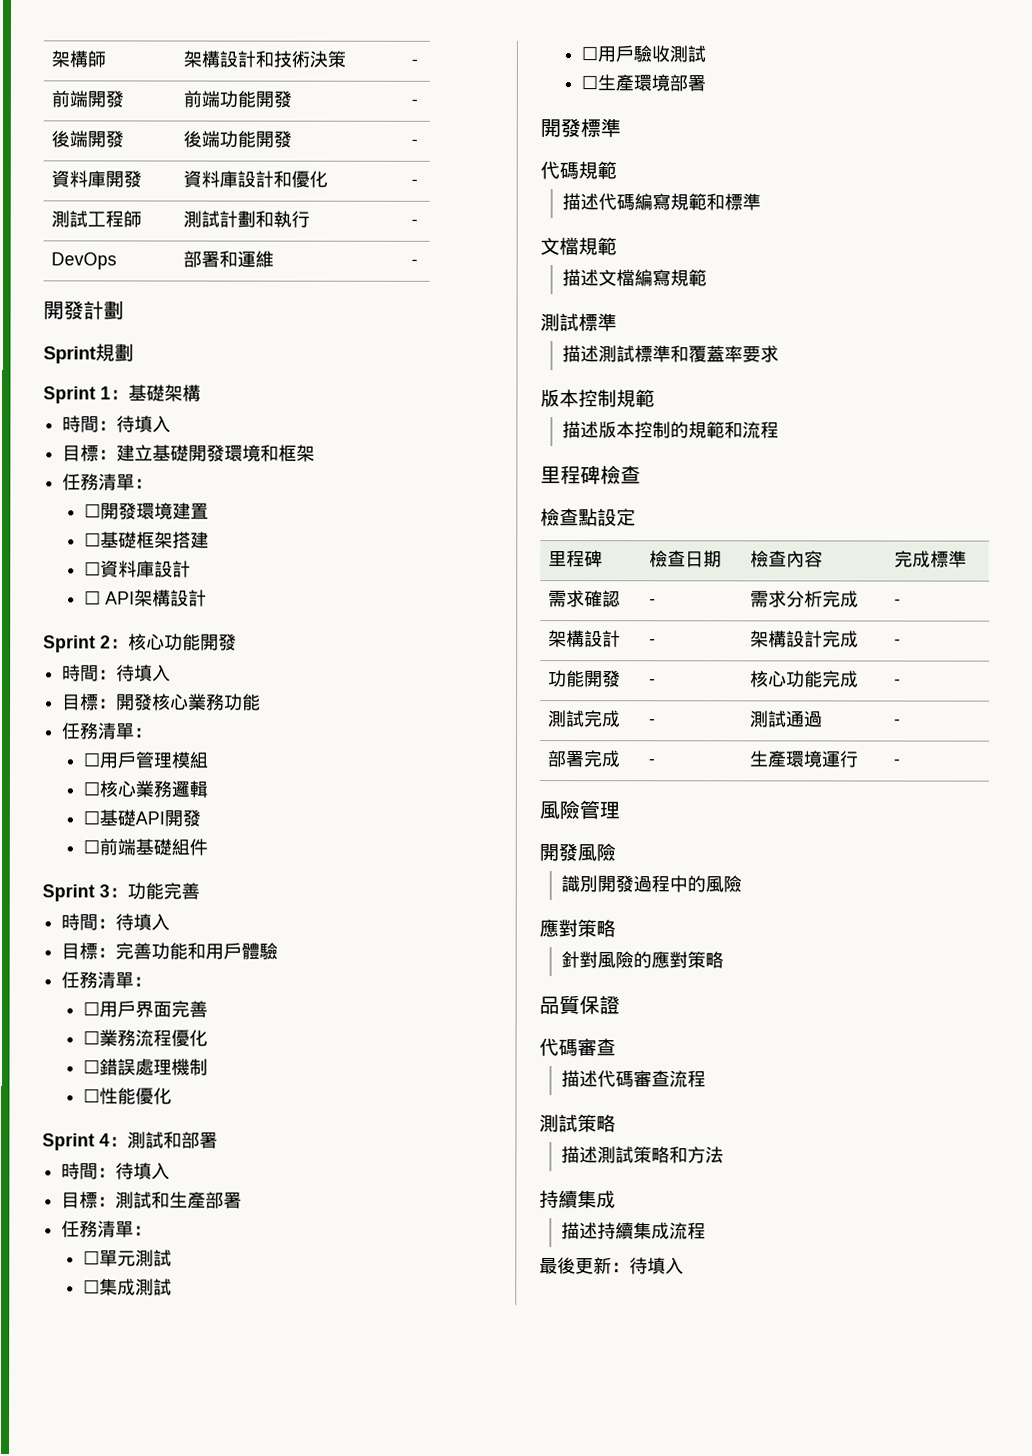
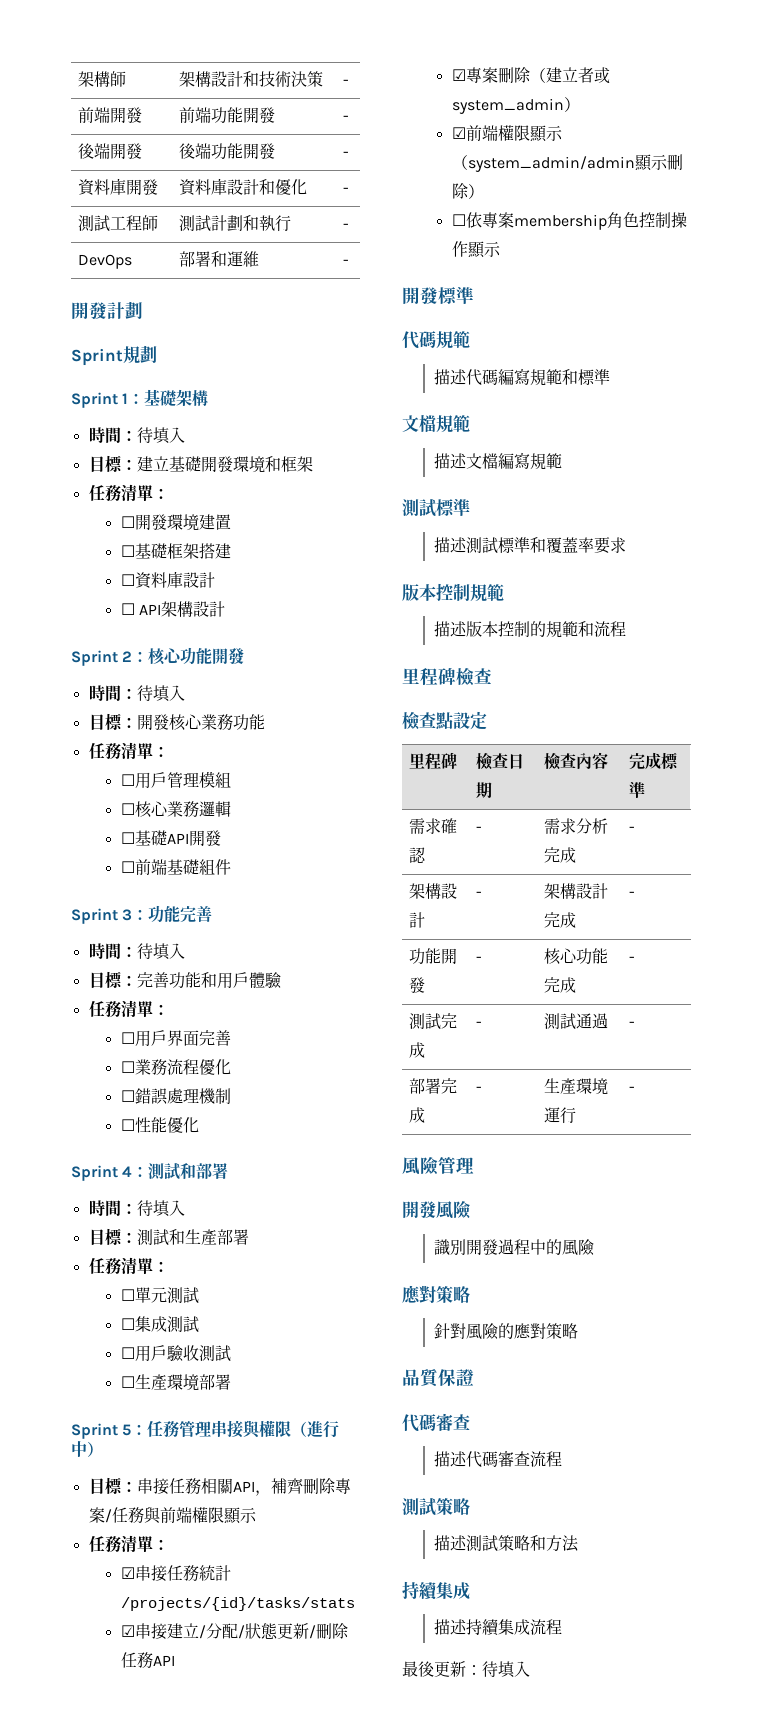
(707, 83) none -> [71,1420,340,1439] [71,1441,103,1457] [88,1477,351,1496] [88,1507,257,1524] [88,1535,169,1553] [120,1565,231,1582] [120,1597,355,1611] [120,1623,349,1640] [120,1652,175,1668] [451,67,610,84] [451,97,580,114] [451,125,563,142] [451,154,683,172] [451,183,484,199] [451,212,687,230] [451,241,501,258] // Sprint 5：任務管理串接與權限（進行中） // 目標：串接任務相關API，補齊刪除專案/任務與前端權限顯示 // 任務清單： // ☑串接任務統計/projects/{id}/tasks/stats // ☑串接建立/分配/狀態更新/刪除任務API // ☑專案刪除（建立者或system_admin） // ☑前端權限顯示（system_admin/admin顯示刪除） // ☐依專案membership角色控制操作顯示

